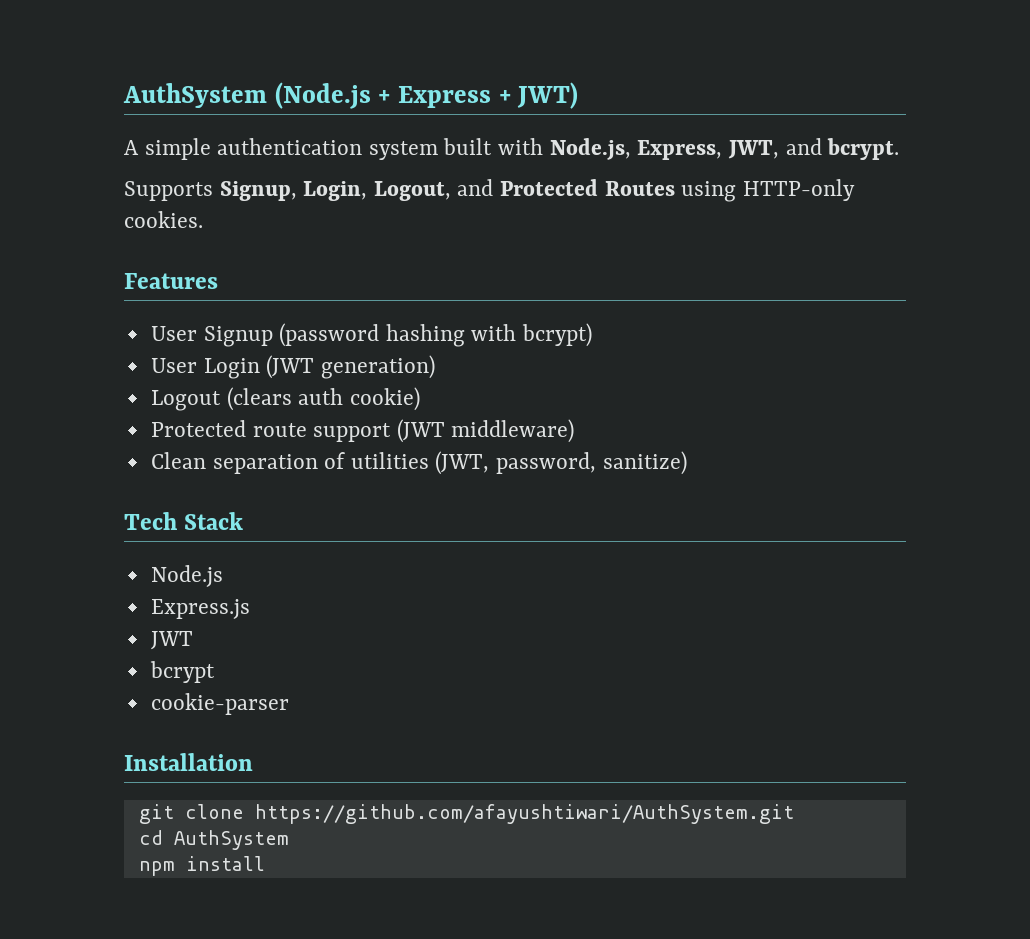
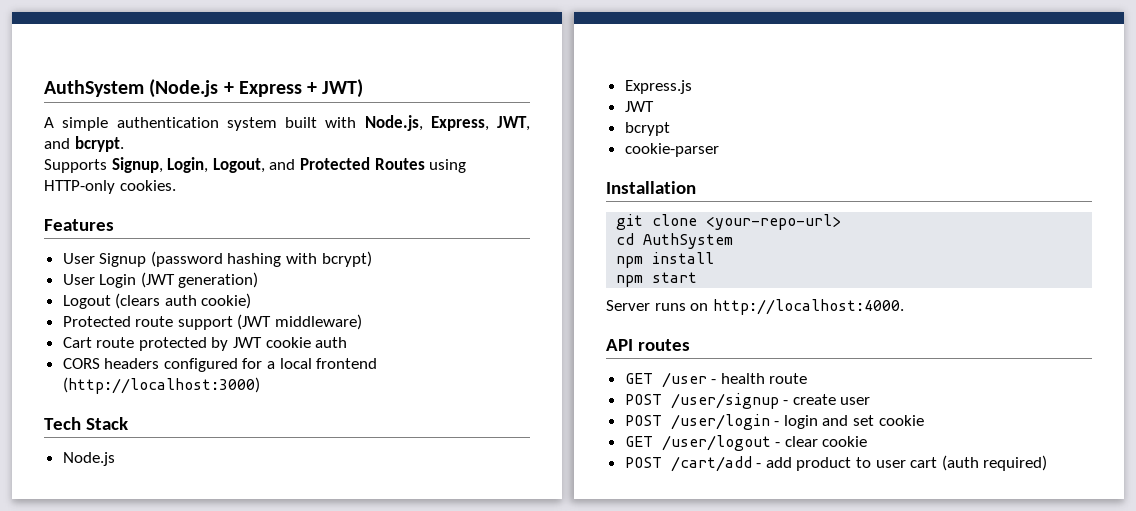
[150,451,687,475] Clean separation of utilities (JWT, password, sanitize) -> [62,337,348,351] [62,358,378,372] [62,377,260,394] Cart route protected by JWT cookie auth // CORS headers configured for a local frontend (http://localhost:3000)
[254,804,794,824] https://github.com/afayushtiwari/AuthSystem.git -> [706,214,842,230] <your-repo-url>
(265, 863) none -> [616,272,698,287] [606,299,904,315] [606,339,690,351] [624,372,808,388] [624,393,871,409] [624,414,924,430] [624,435,868,451] [624,455,1048,472] // npm start // Server runs on http://localhost:4000. // API routes // GET /user - health route // POST /user/signup - create user // POST /user/login - login and set cookie // GET /user/logout - clear cookie // POST /cart/add - add product to user cart (auth required)

